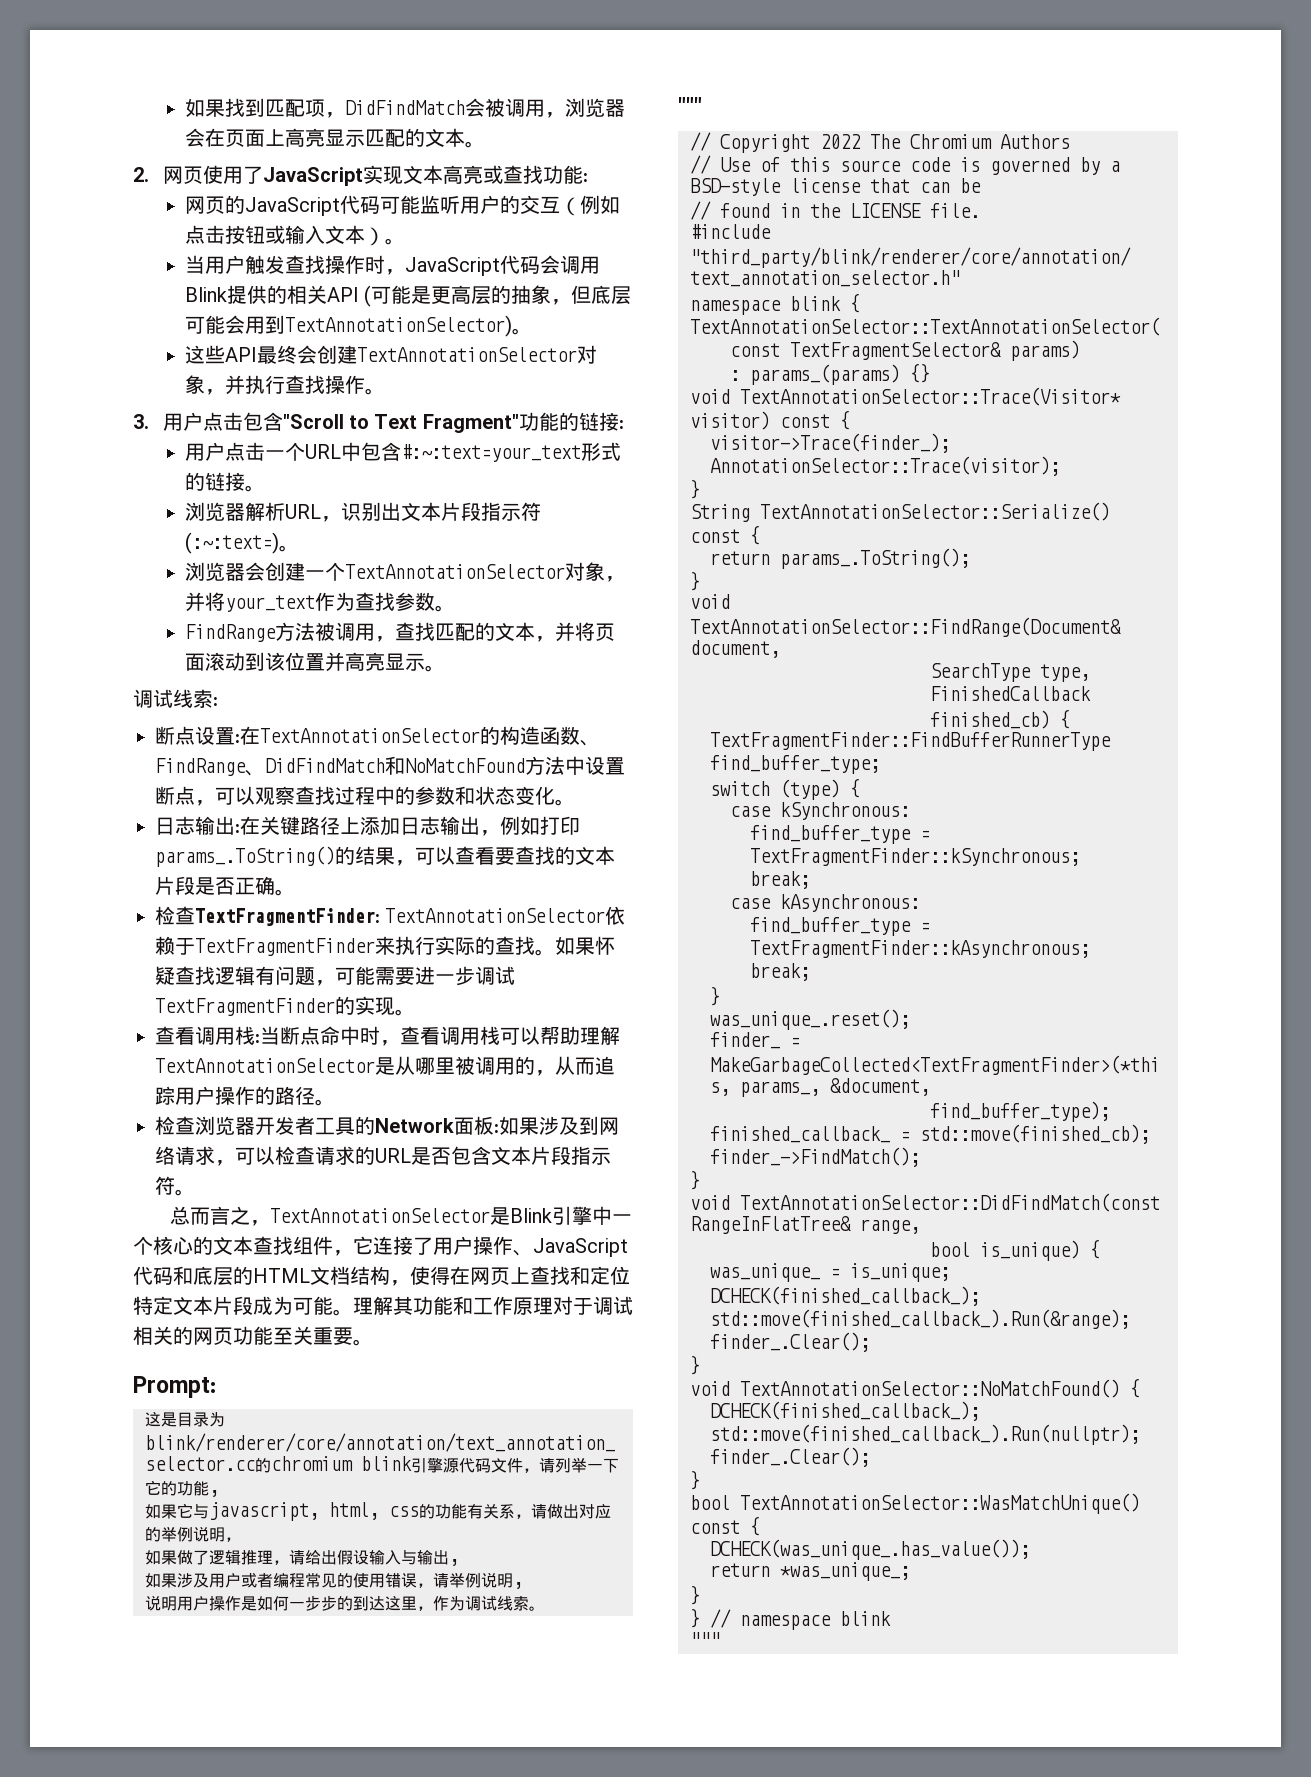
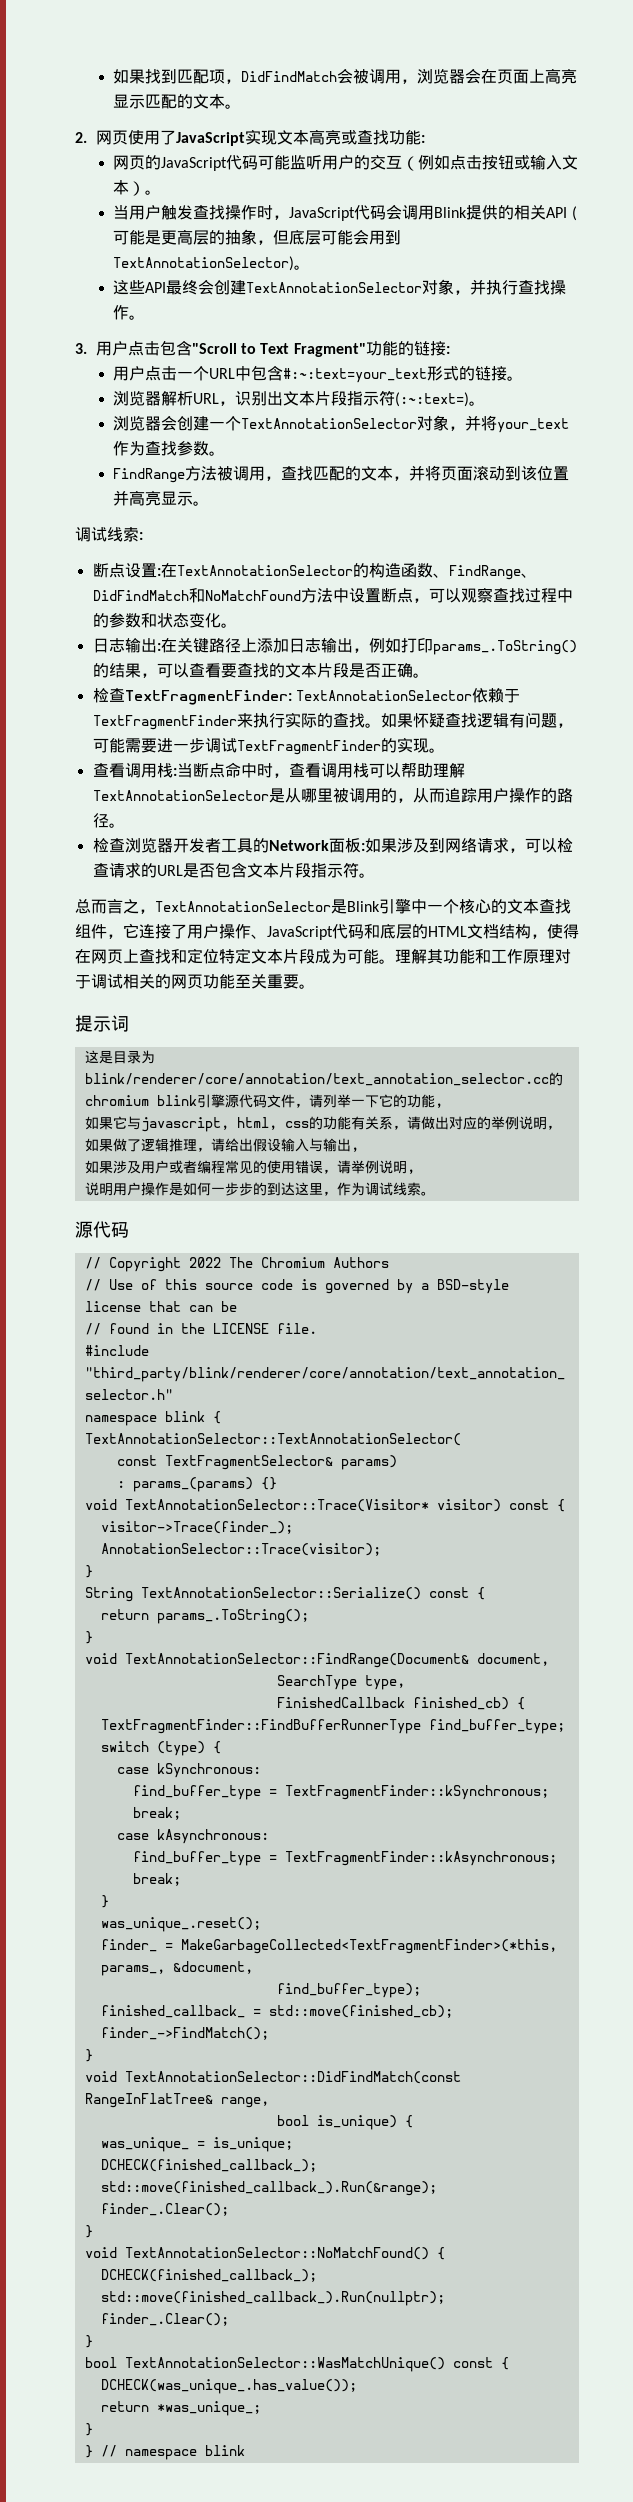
[133,1376,216,1398] Prompt: -> [75,1015,129,1032] 提示词
[678,97,702,115] """ -> [75,1221,129,1238] 源代码
[690,1632,720,1647] // """ -> (245, 2450) none

